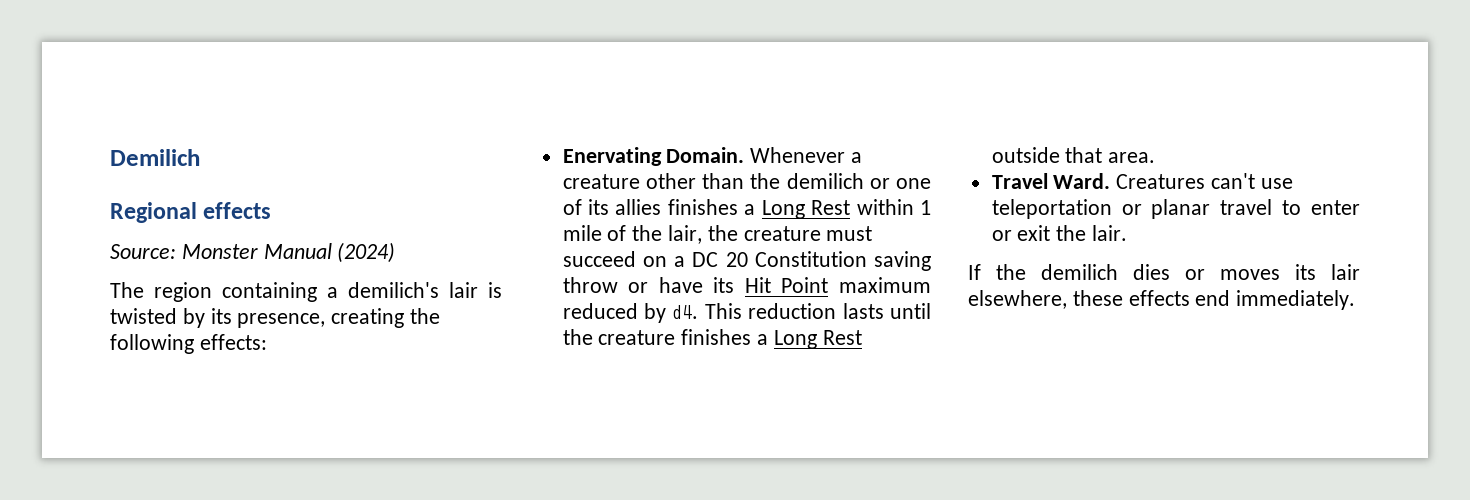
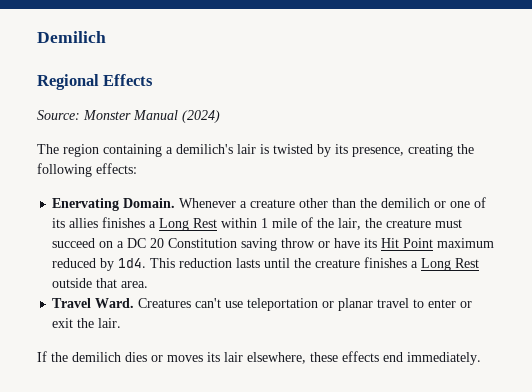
[203,202,272,219] effects -> [103,74,154,86] Effects
[672,305,699,319] d4. -> [118,258,147,268] 1d4.

